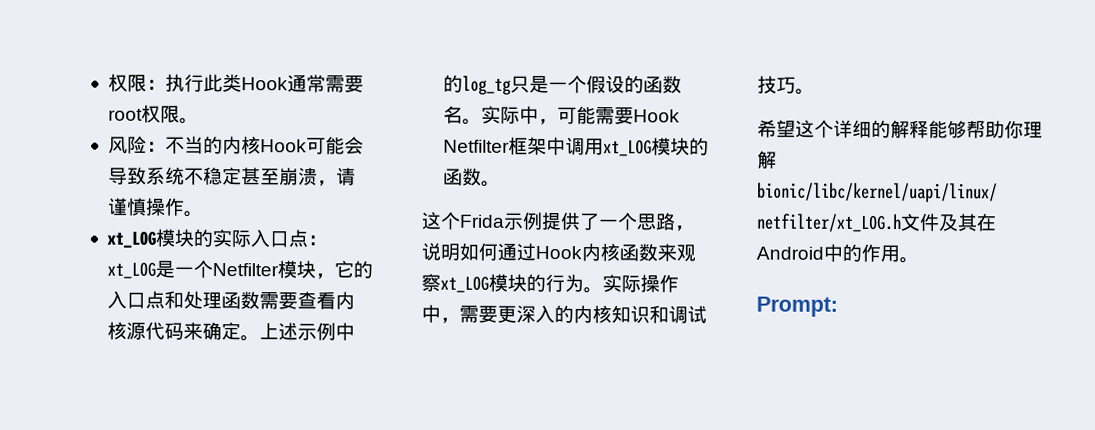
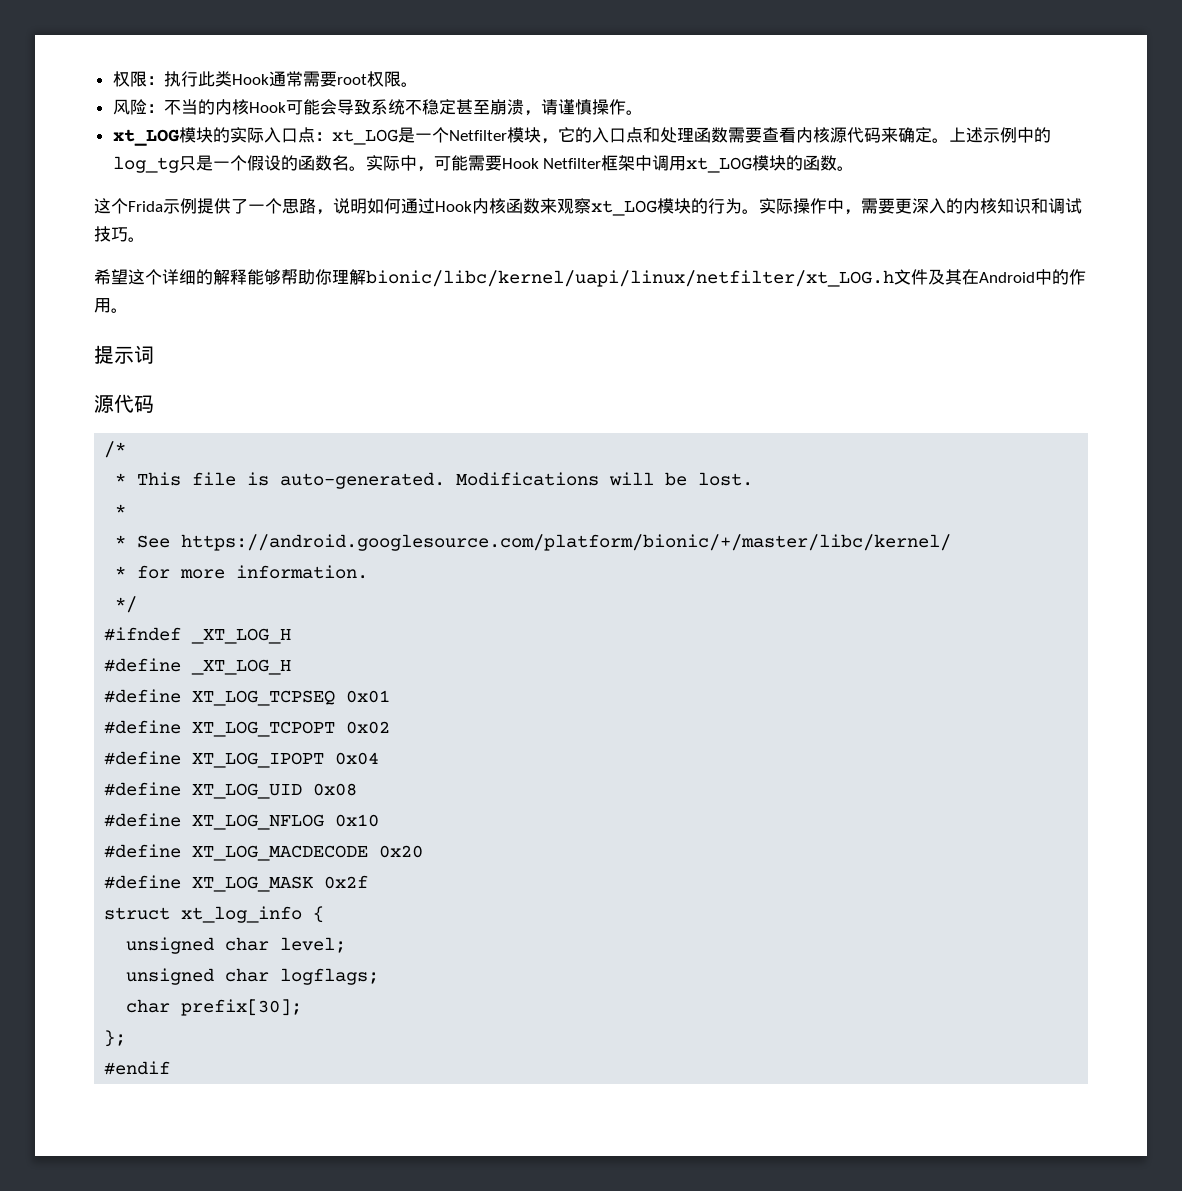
[756,296,838,317] Prompt: -> [94,345,154,364] [94,394,154,413] [104,441,127,458] [115,472,754,489] [115,504,127,516] [115,534,952,551] [115,565,369,579] [115,596,138,613] [104,627,292,644] [104,658,292,675] [104,689,391,706] [104,720,391,737] [104,751,380,768] [104,782,358,799] [104,813,380,830] [104,844,424,861] [104,875,369,892] [104,906,325,923] [126,937,347,954] [126,968,380,985] [126,999,303,1016] [104,1030,127,1047] [104,1061,171,1075] 提示词 // 源代码 // /* // * This file is auto-generated. Modifications will be lost. // * // * See https://android.googlesource.com/platform/bionic/+/master/libc/kernel/ // * for more information. // */ // #ifndef _XT_LOG_H // #define _XT_LOG_H // #define XT_LOG_TCPSEQ 0x01 // #define XT_LOG_TCPOPT 0x02 // #define XT_LOG_IPOPT 0x04 // #define XT_LOG_UID 0x08 // #define XT_LOG_NFLOG 0x10 // #define XT_LOG_MACDECODE 0x20 // #define XT_LOG_MASK 0x2f // struct xt_log_info { // unsigned char level; // unsigned char logflags; // char prefix[30]; // }; // #endif

